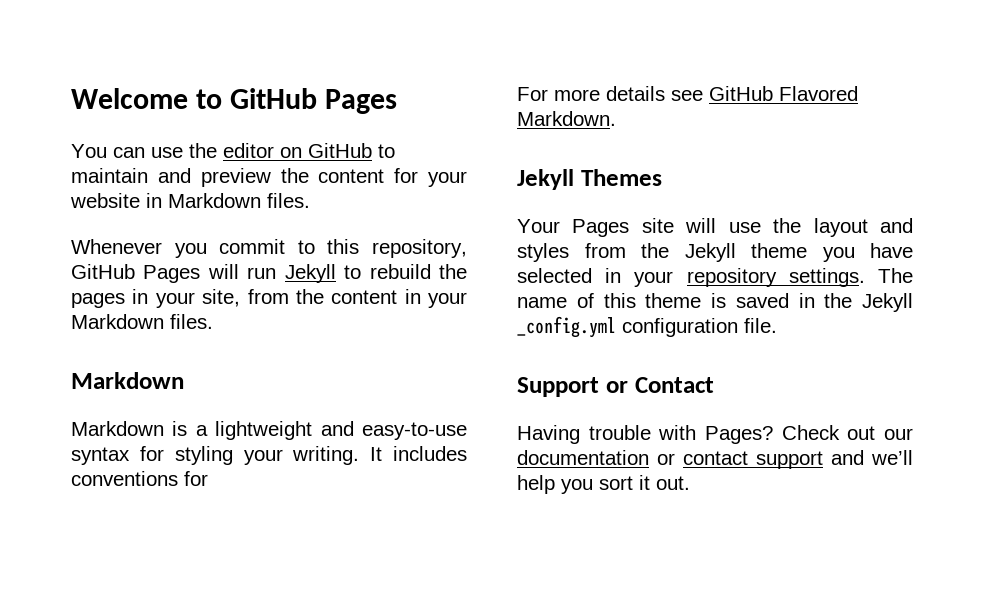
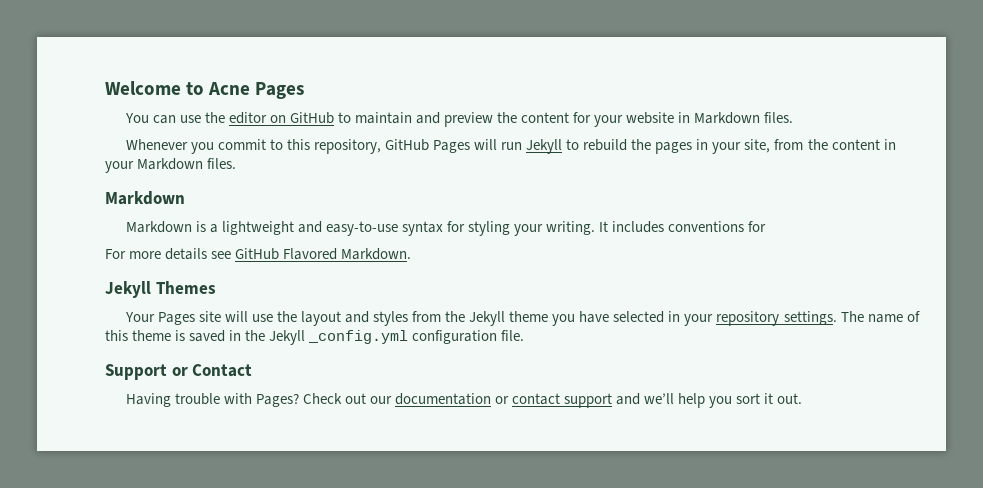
[229,88,317,109] GitHub -> [208,82,251,95] Acne

